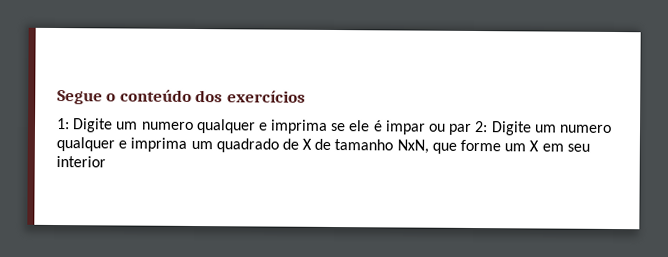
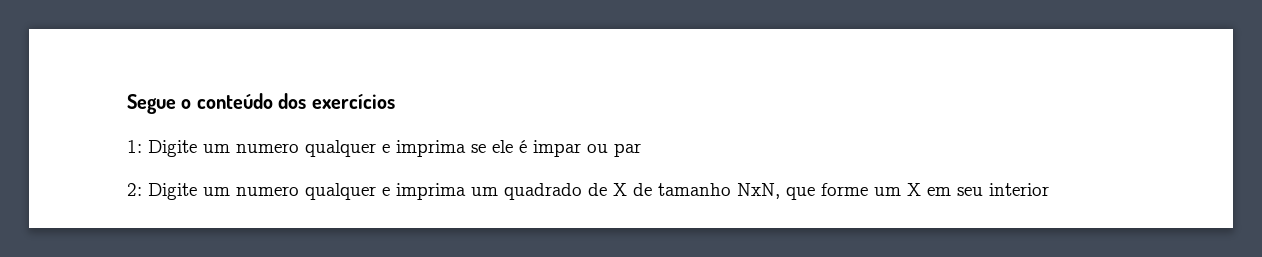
(473, 129) none -> (641, 150) //

